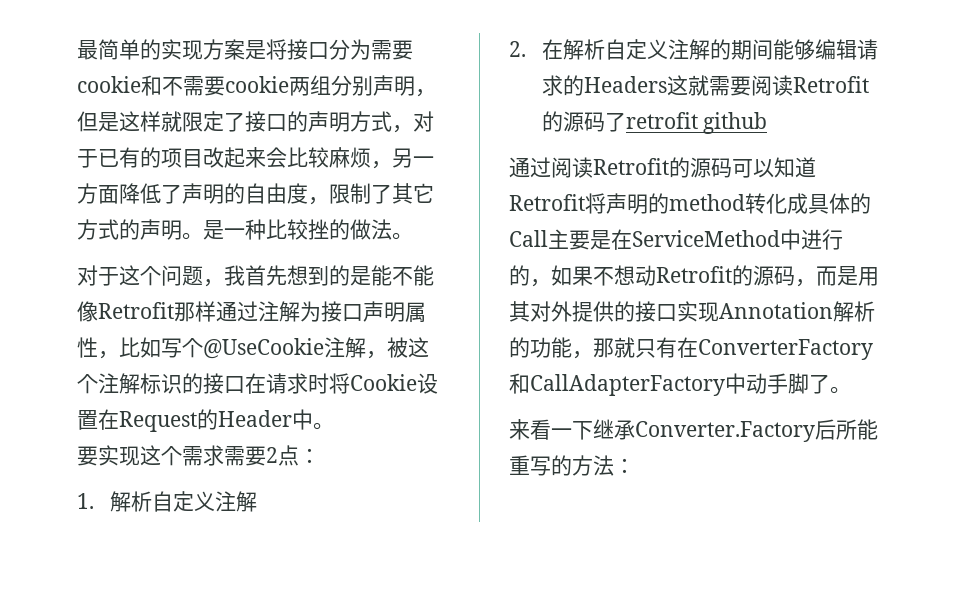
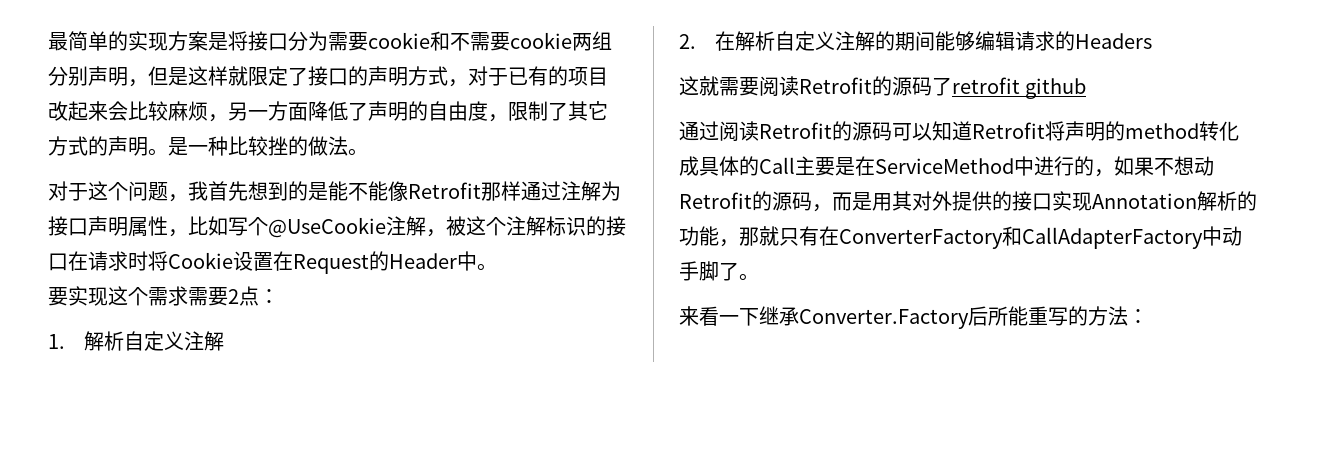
(667, 84) none -> (1152, 41) //

